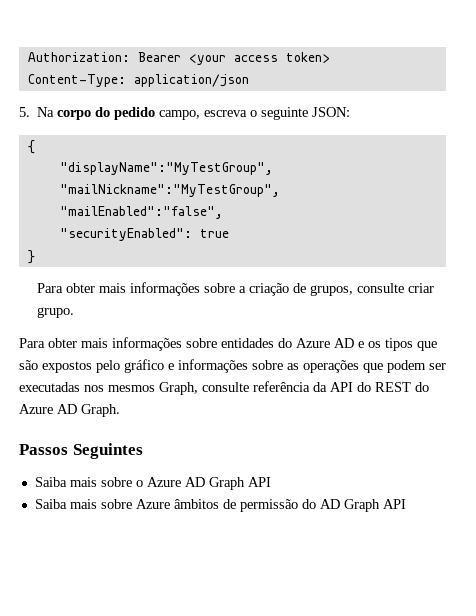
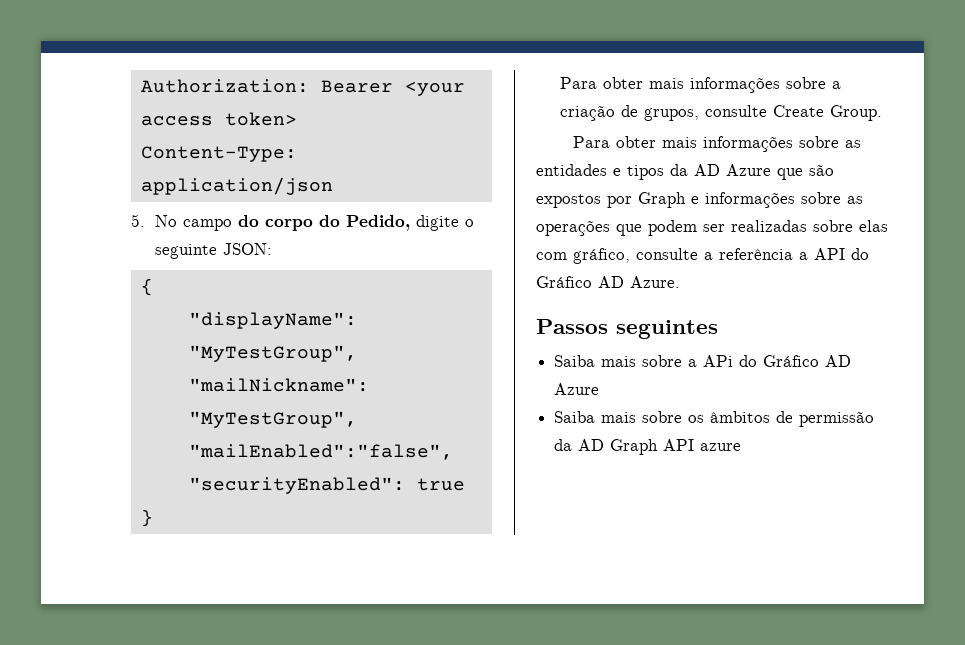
[37,107,248,120] Na corpo do pedido campo, escreva -> [155,215,460,231] No campo do corpo do Pedido, digite
[408,283,435,293] [37,307,75,318] [19,337,413,351] criar grupo. // Para obter mais informações sobre entidades do Azure AD e os tipos -> [773,105,883,121] [572,136,861,152] [536,164,771,180] Create Group. // Para obter mais informações sobre as entidades e tipos da AD Azure
[96,359,164,373] pelo gráfico -> [607,192,686,208] por Graph
[19,381,429,395] [19,404,120,417] executadas nos mesmos Graph, consulte referência da API do REST do Azure AD Graph. -> [731,220,888,232] [536,248,869,264] [536,276,680,288] realizadas sobre elas com gráfico, consulte a referência a API do Gráfico AD Azure.
[72,443,143,459] [34,477,271,490] [34,499,170,509] Seguintes // Saiba mais sobre o Azure AD Graph API // Saiba mais sobre Azure -> [616,320,718,339] [554,355,852,367] [554,383,600,395] [554,411,705,423] seguintes // Saiba mais sobre a APi do Gráfico AD Azure // Saiba mais sobre os
[301,499,406,512] do AD Graph API -> [554,439,742,455] da AD Graph API azure

